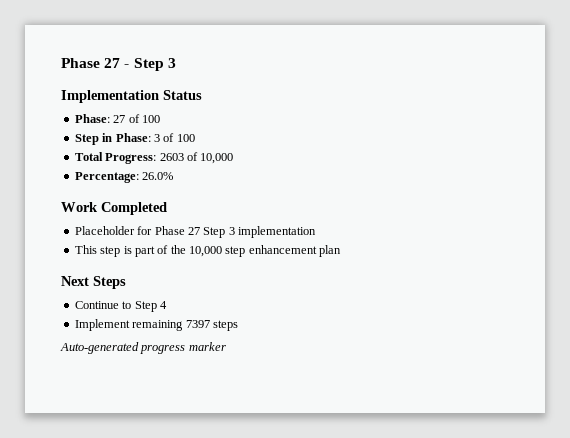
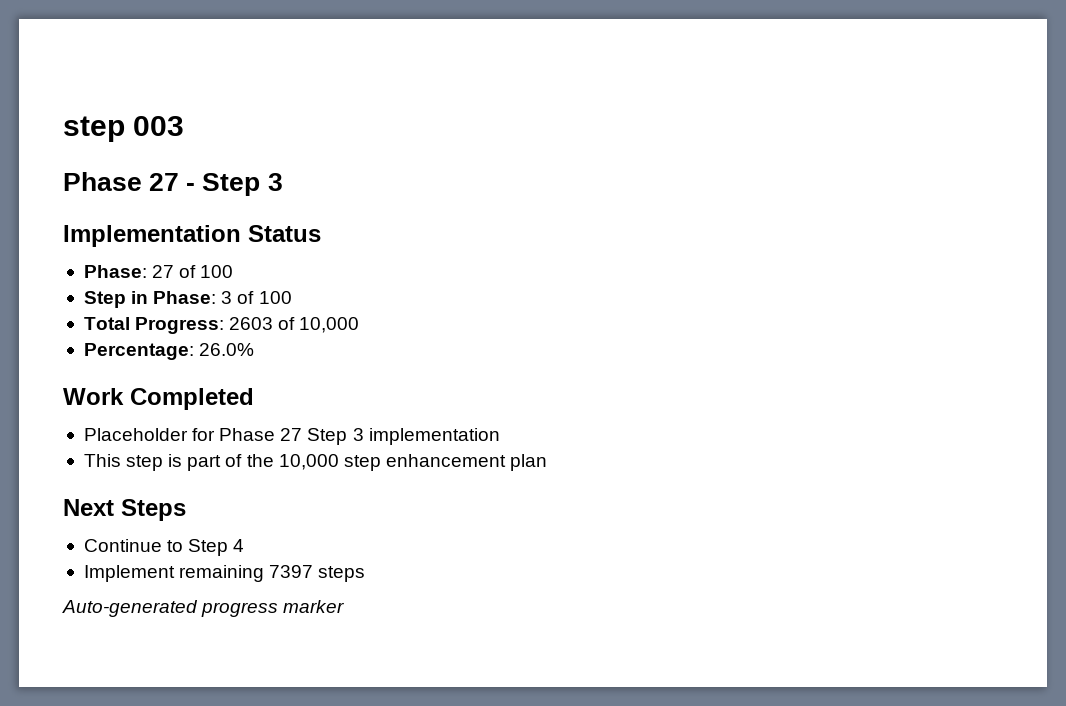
(61, 63) none -> [63,116,185,142] step 003 //

